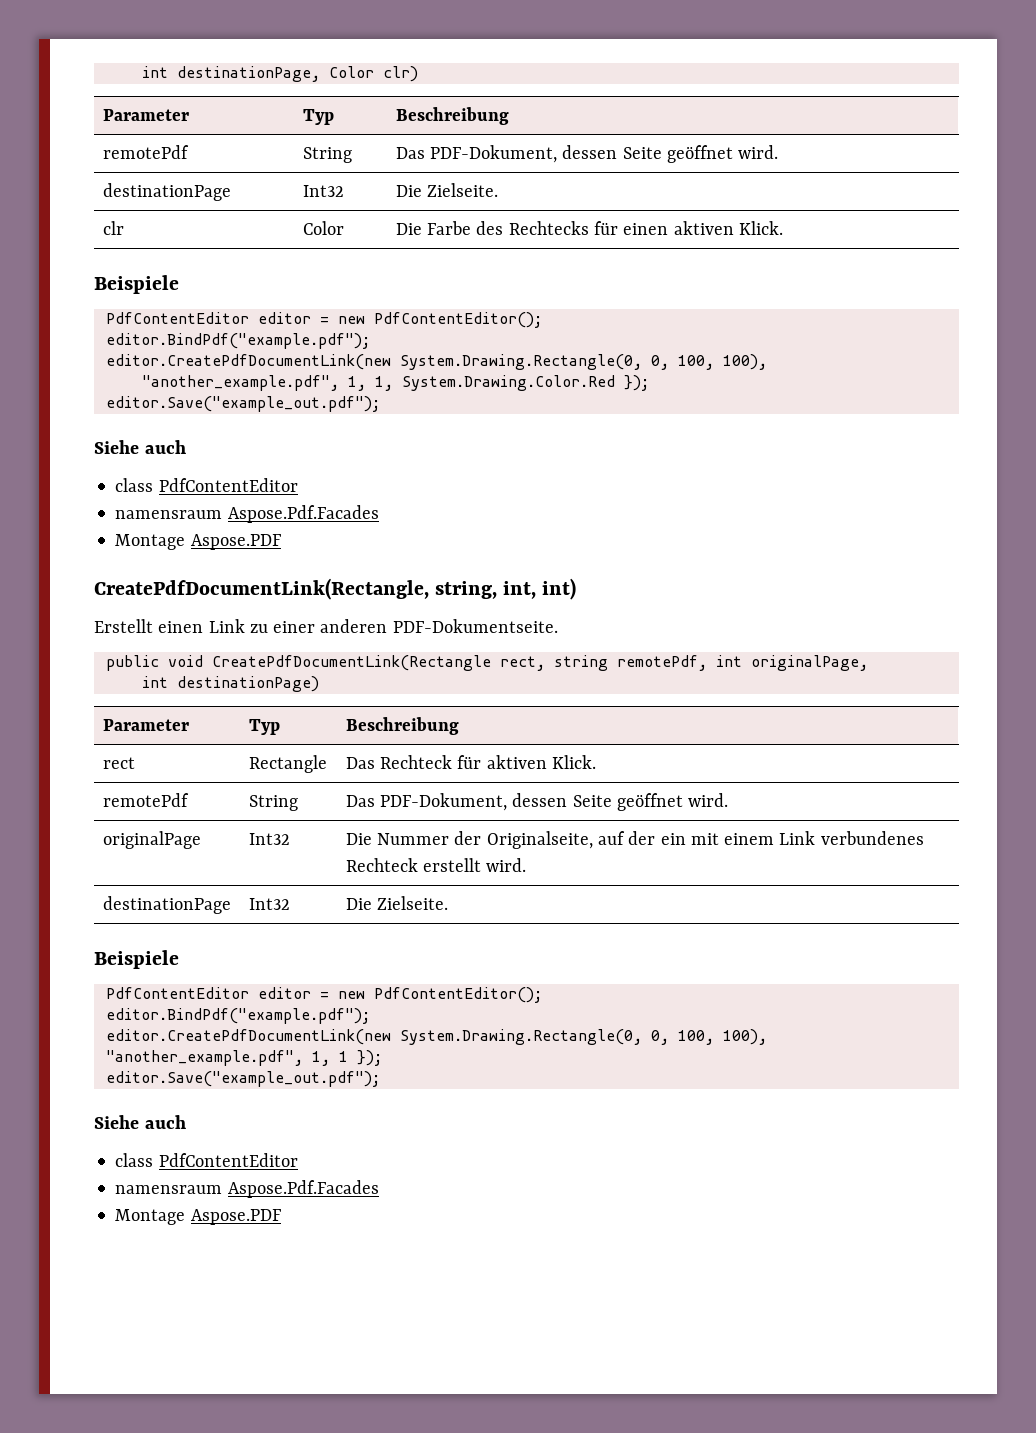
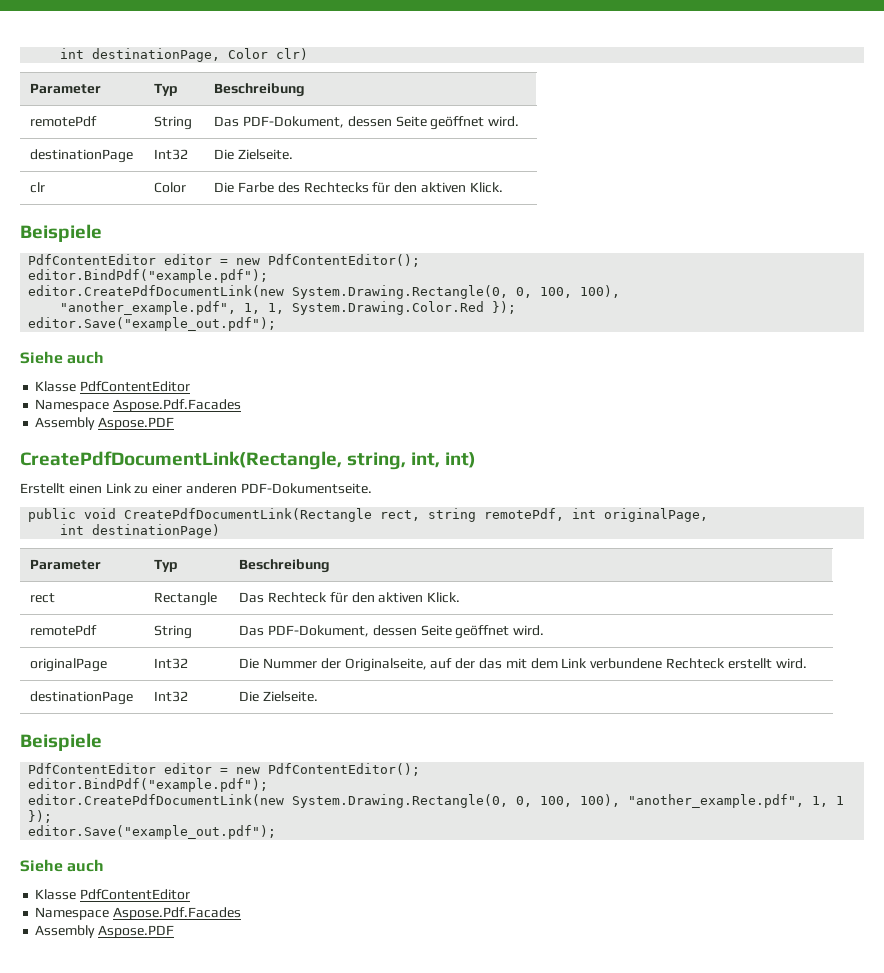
[623,223,669,235] einen -> [394,182,418,193] den
[115,478,298,492] [115,505,379,523] [115,534,186,550] class PdfContentEditor // namensraum Aspose.Pdf.Facades // Montage -> [35,381,191,392] [35,399,242,412] [35,417,96,430] Klasse PdfContentEditor // Namespace Aspose.Pdf.Facades // Assembly
(482, 762) none -> [351,592,375,603] den
[660,831,924,845] ein mit einem Link verbundenes -> [479,658,663,669] das mit dem Link verbundene
[115,1153,298,1167] [115,1180,379,1198] [115,1209,186,1225] class PdfContentEditor // namensraum Aspose.Pdf.Facades // Montage -> [35,889,191,900] [35,907,242,920] [35,925,96,938] Klasse PdfContentEditor // Namespace Aspose.Pdf.Facades // Assembly

